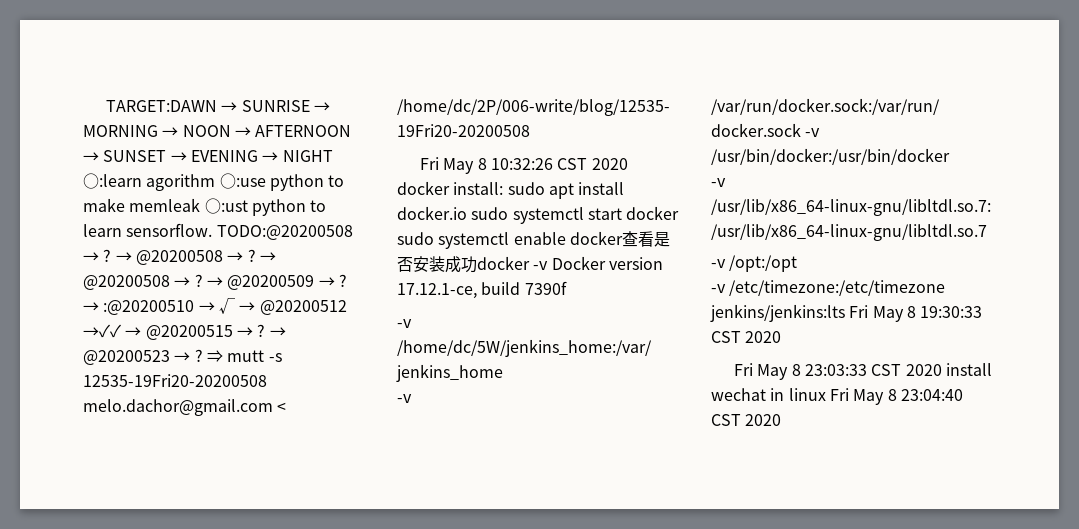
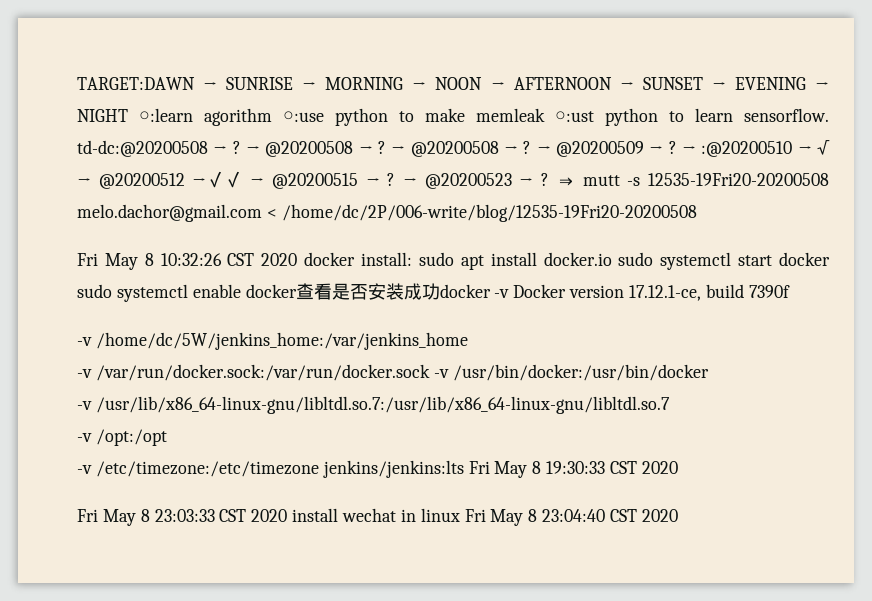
[216,225,353,240] TODO:@20200508 -> [77,140,208,157] td-dc:@20200508

